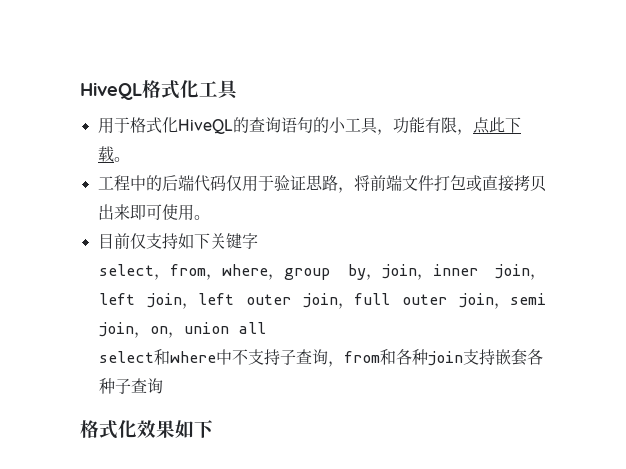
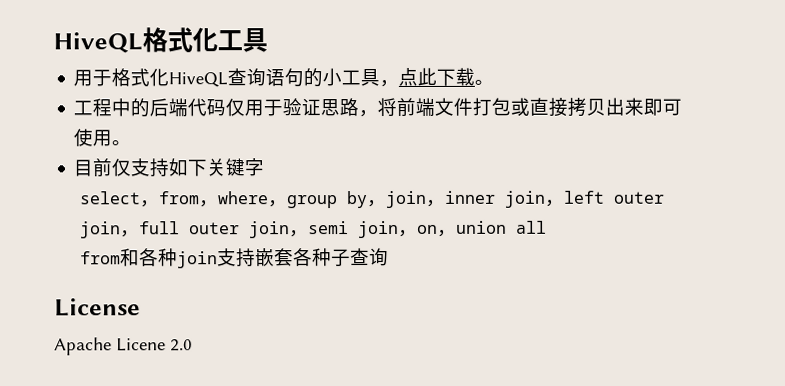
[232,117,249,133] 的 -> (229, 80) none
[392,117,473,135] 功能有限， -> (400, 83) none
[147,293,235,309] join，left -> (606, 197) none
[99,349,345,367] select和where中不支持子查询， -> (548, 227) none
[80,420,213,439] 格式化效果如下 -> [54,298,141,317] [54,337,193,356] License // Apache Licene 2.0

